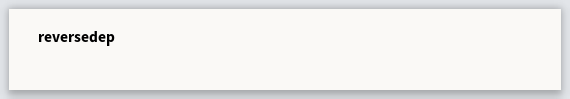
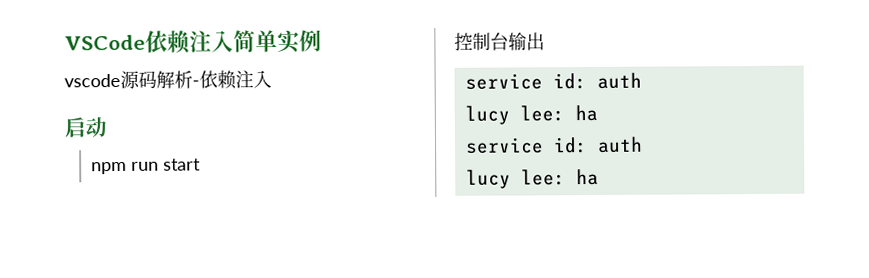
[38,31,115,46] reversedep -> [64,29,322,54] [64,70,272,90] [64,117,107,138] [91,158,202,175] [454,32,545,51] [464,72,642,90] [464,104,598,125] [464,136,643,154] [465,168,599,189] VSCode依赖注入简单实例 // vscode源码解析-依赖注入 // 启动 // npm run start // 控制台输出 // service id: auth // lucy lee: ha // service id: auth // lucy lee: ha

